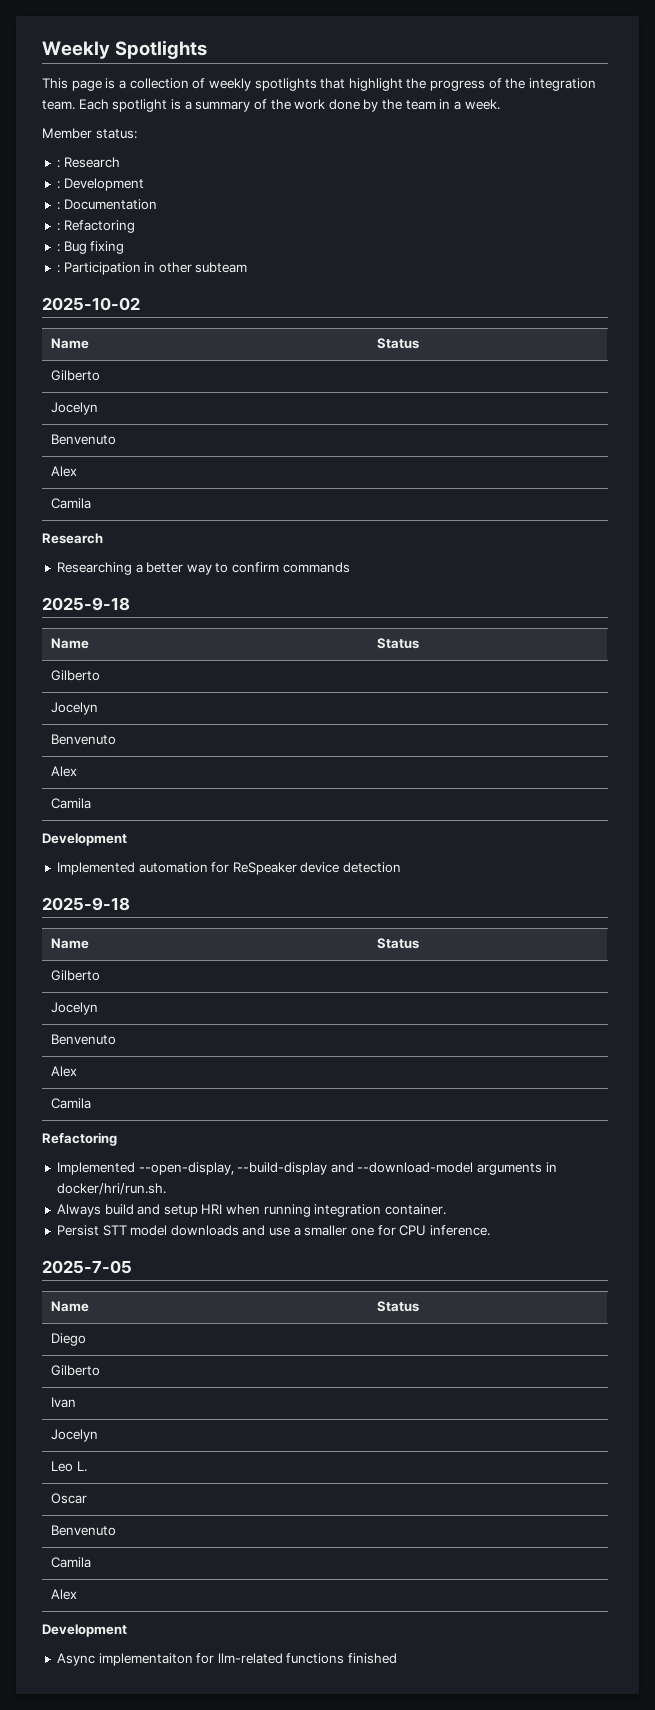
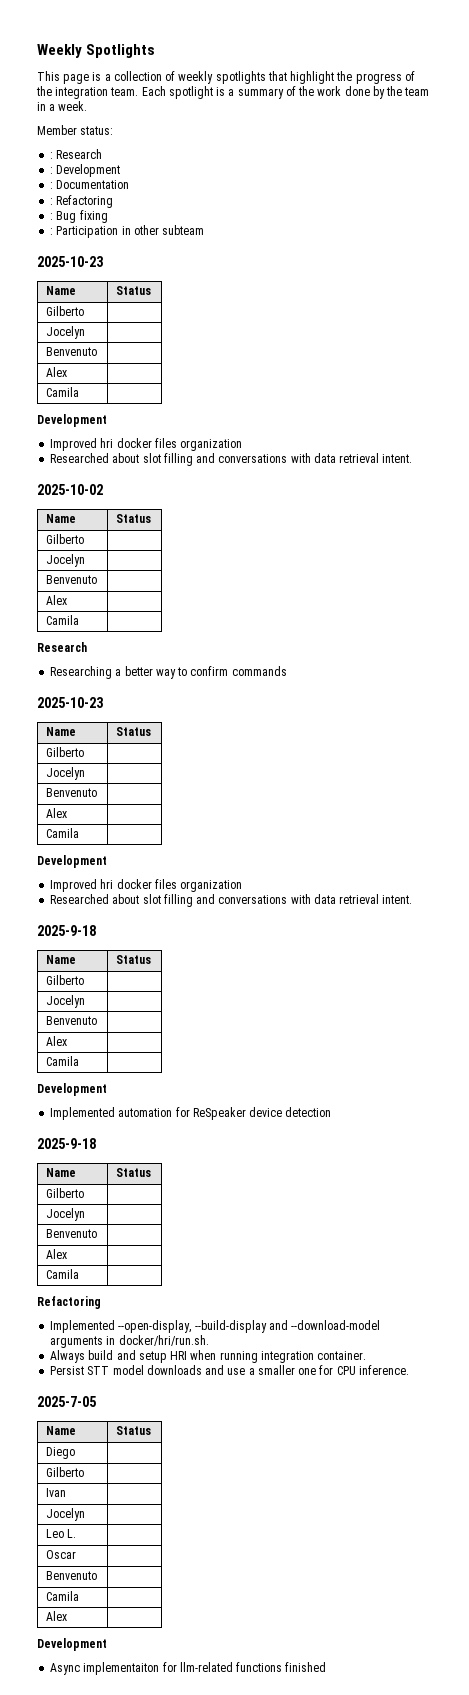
(248, 267) none -> [37,256,103,267] [46,286,77,295] [116,286,152,295] [46,306,85,316] [46,326,86,339] [46,347,98,356] [46,367,68,377] [46,387,80,397] [37,414,107,427] [50,438,243,451] [50,453,413,466] // 2025-10-23 // Name | Status // Gilberto | // Jocelyn | // Benvenuto | // Alex | // Camila | // Development // Improved hri docker files organization // Researched about slot filling and conversations with data retrieval intent.
(350, 567) none -> [37,697,103,708] [46,727,77,736] [116,727,152,736] [46,747,85,757] [46,767,86,780] [46,788,98,797] [46,808,68,818] [46,828,80,838] [37,855,107,868] [50,879,243,892] [50,894,413,907] // 2025-10-23 // Name | Status // Gilberto | // Jocelyn | // Benvenuto | // Alex | // Camila | // Development // Improved hri docker files organization // Researched about slot filling and conversations with data retrieval intent.

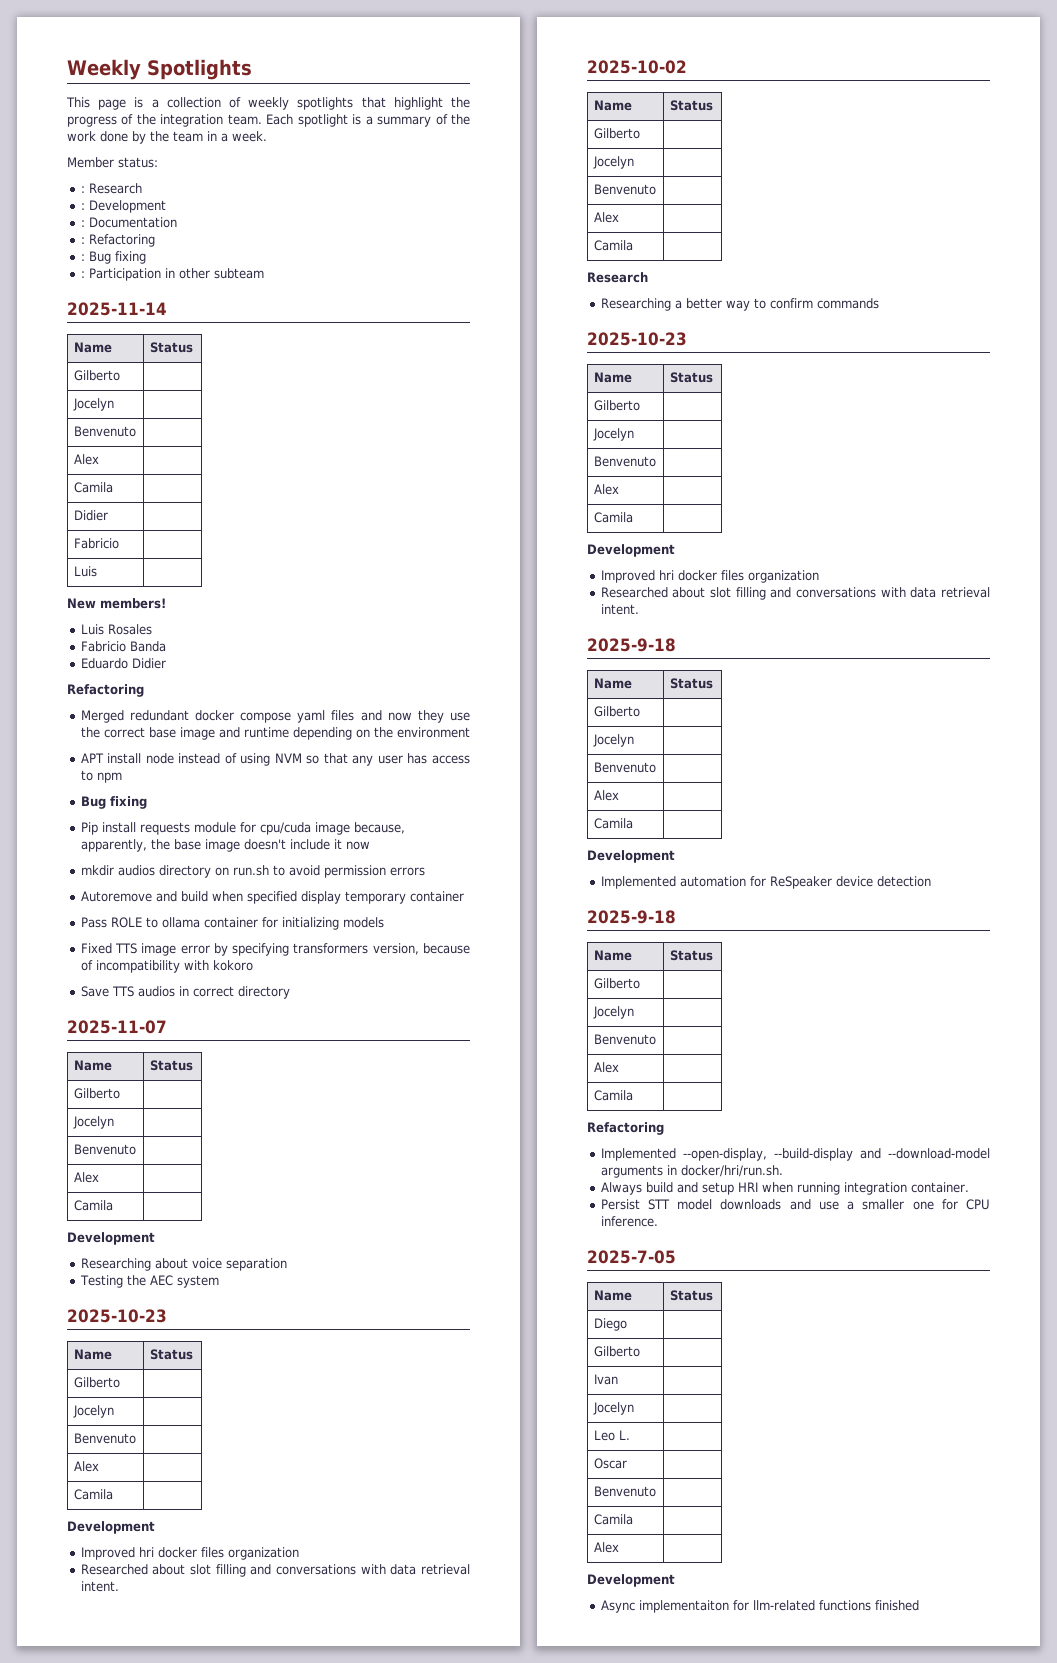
(205, 230) none -> [67,302,167,316] [73,342,112,353] [149,342,193,353] [73,370,120,381] [72,398,114,411] [73,426,136,437] [73,454,99,465] [73,482,113,493] [73,510,108,521] [73,538,119,549] [73,566,97,577] [67,598,166,609] [80,624,152,635] [80,641,166,652] [80,658,166,669] [67,684,144,697] [80,710,471,723] [80,727,470,740] [80,753,470,766] [80,770,122,783] [80,796,147,809] [80,822,405,835] [80,839,370,852] [80,865,425,878] [80,891,464,904] [80,917,384,930] [80,943,470,956] [80,960,253,973] [80,986,290,999] [67,1020,167,1034] [73,1060,112,1071] [149,1060,193,1071] [73,1088,120,1099] [72,1116,114,1129] [73,1144,136,1155] [73,1172,99,1183] [73,1200,113,1211] [67,1232,155,1245] [80,1258,287,1271] [79,1275,219,1288] // 2025-11-14 // Name | Status // Gilberto | // Jocelyn | // Benvenuto | // Alex | // Camila | // Didier | // Fabricio | // Luis | // New members! // Luis Rosales // Fabricio Banda // Eduardo Didier // Refactoring // Merged redundant docker compose yaml files and now they use the correct base image and runtime depending on the environment // APT install node instead of using NVM so that any user has access to npm // Bug fixing // Pip install requests module for cpu/cuda image because, apparently, the base image doesn't include it now // mkdir audios directory on run.sh to avoid permission errors // Autoremove and build when specified display temporary container // Pass ROLE to ollama container for initializing models // Fixed TTS image error by specifying transformers version, because of incompatibility with kokoro // Save TTS audios in correct directory // 2025-11-07 // Name | Status // Gilberto | // Jocelyn | // Benvenuto | // Alex | // Camila | // Development // Researching about voice separation // Testing the AEC system

